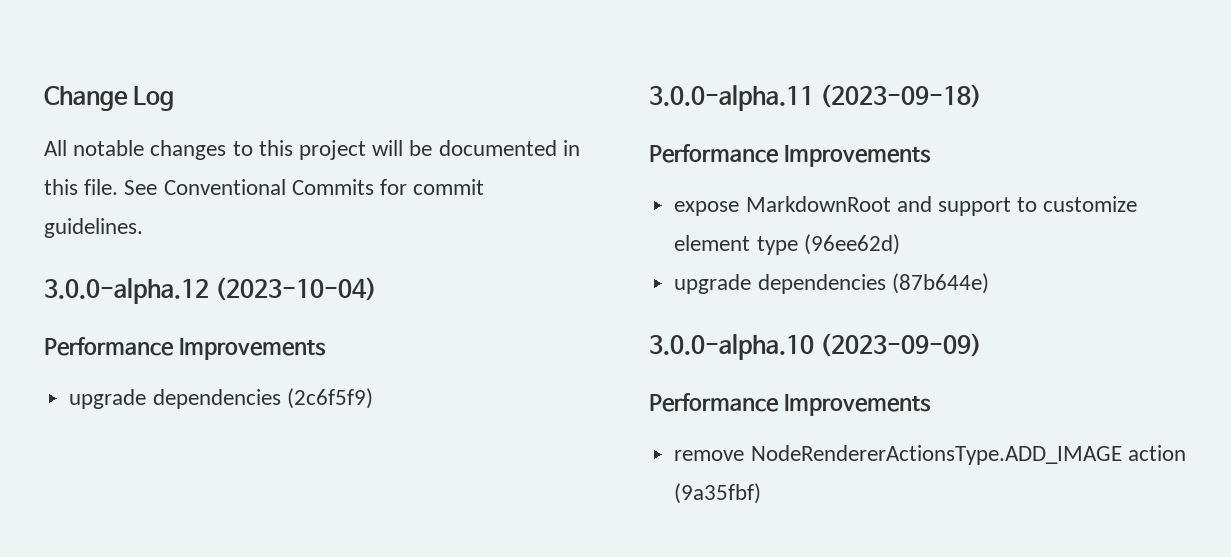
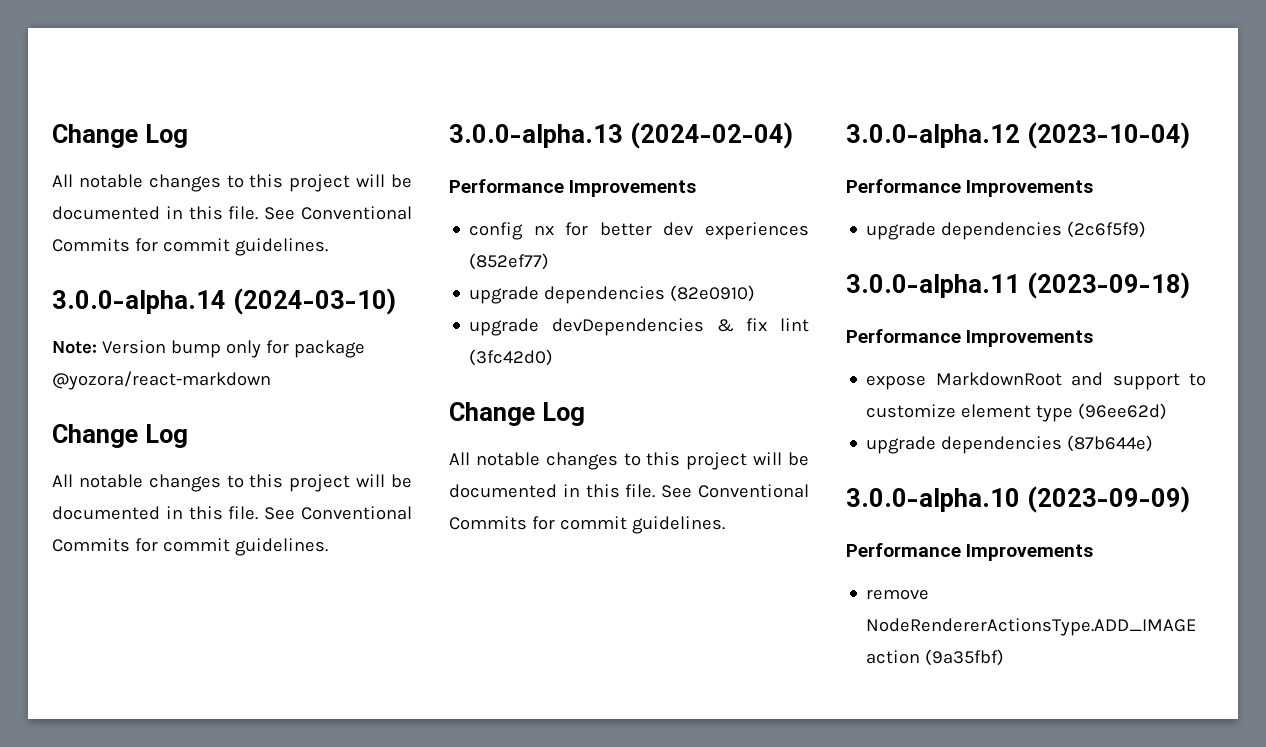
(143, 228) none -> [52,288,396,315] [52,340,365,358] [52,371,271,390] [52,424,188,448] [52,474,412,492] [52,506,412,520] [52,538,328,556] [449,122,793,149] [449,179,697,197] [469,222,809,240] [469,253,550,270] [469,285,756,304] [469,318,809,336] [469,349,554,366] [449,402,585,426] [449,452,809,470] [449,484,809,498] [449,516,725,534] // 3.0.0-alpha.14 (2024-03-10) // Note: Version bump only for package @yozora/react-markdown // Change Log // All notable changes to this project will be documented in this file. See Conventional Commits for commit guidelines. // 3.0.0-alpha.13 (2024-02-04) // Performance Improvements // config nx for better dev experiences (852ef77) // upgrade dependencies (82e0910) // upgrade devDependencies & fix lint (3fc42d0) // Change Log // All notable changes to this project will be documented in this file. See Conventional Commits for commit guidelines.

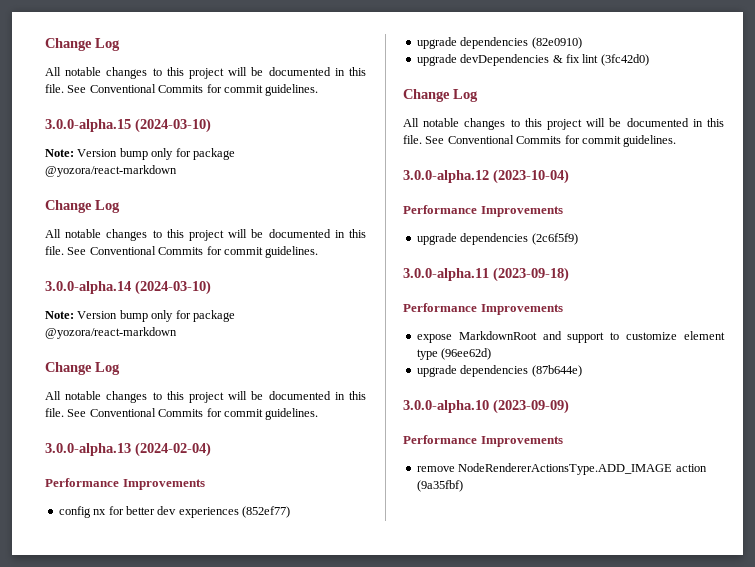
(328, 247) none -> [45,118,211,133] [45,148,235,160] [45,165,177,177] [45,200,120,213] [45,229,366,241] [45,246,319,258] // 3.0.0-alpha.15 (2024-03-10) // Note: Version bump only for package @yozora/react-markdown // Change Log // All notable changes to this project will be documented in this file. See Conventional Commits for commit guidelines.

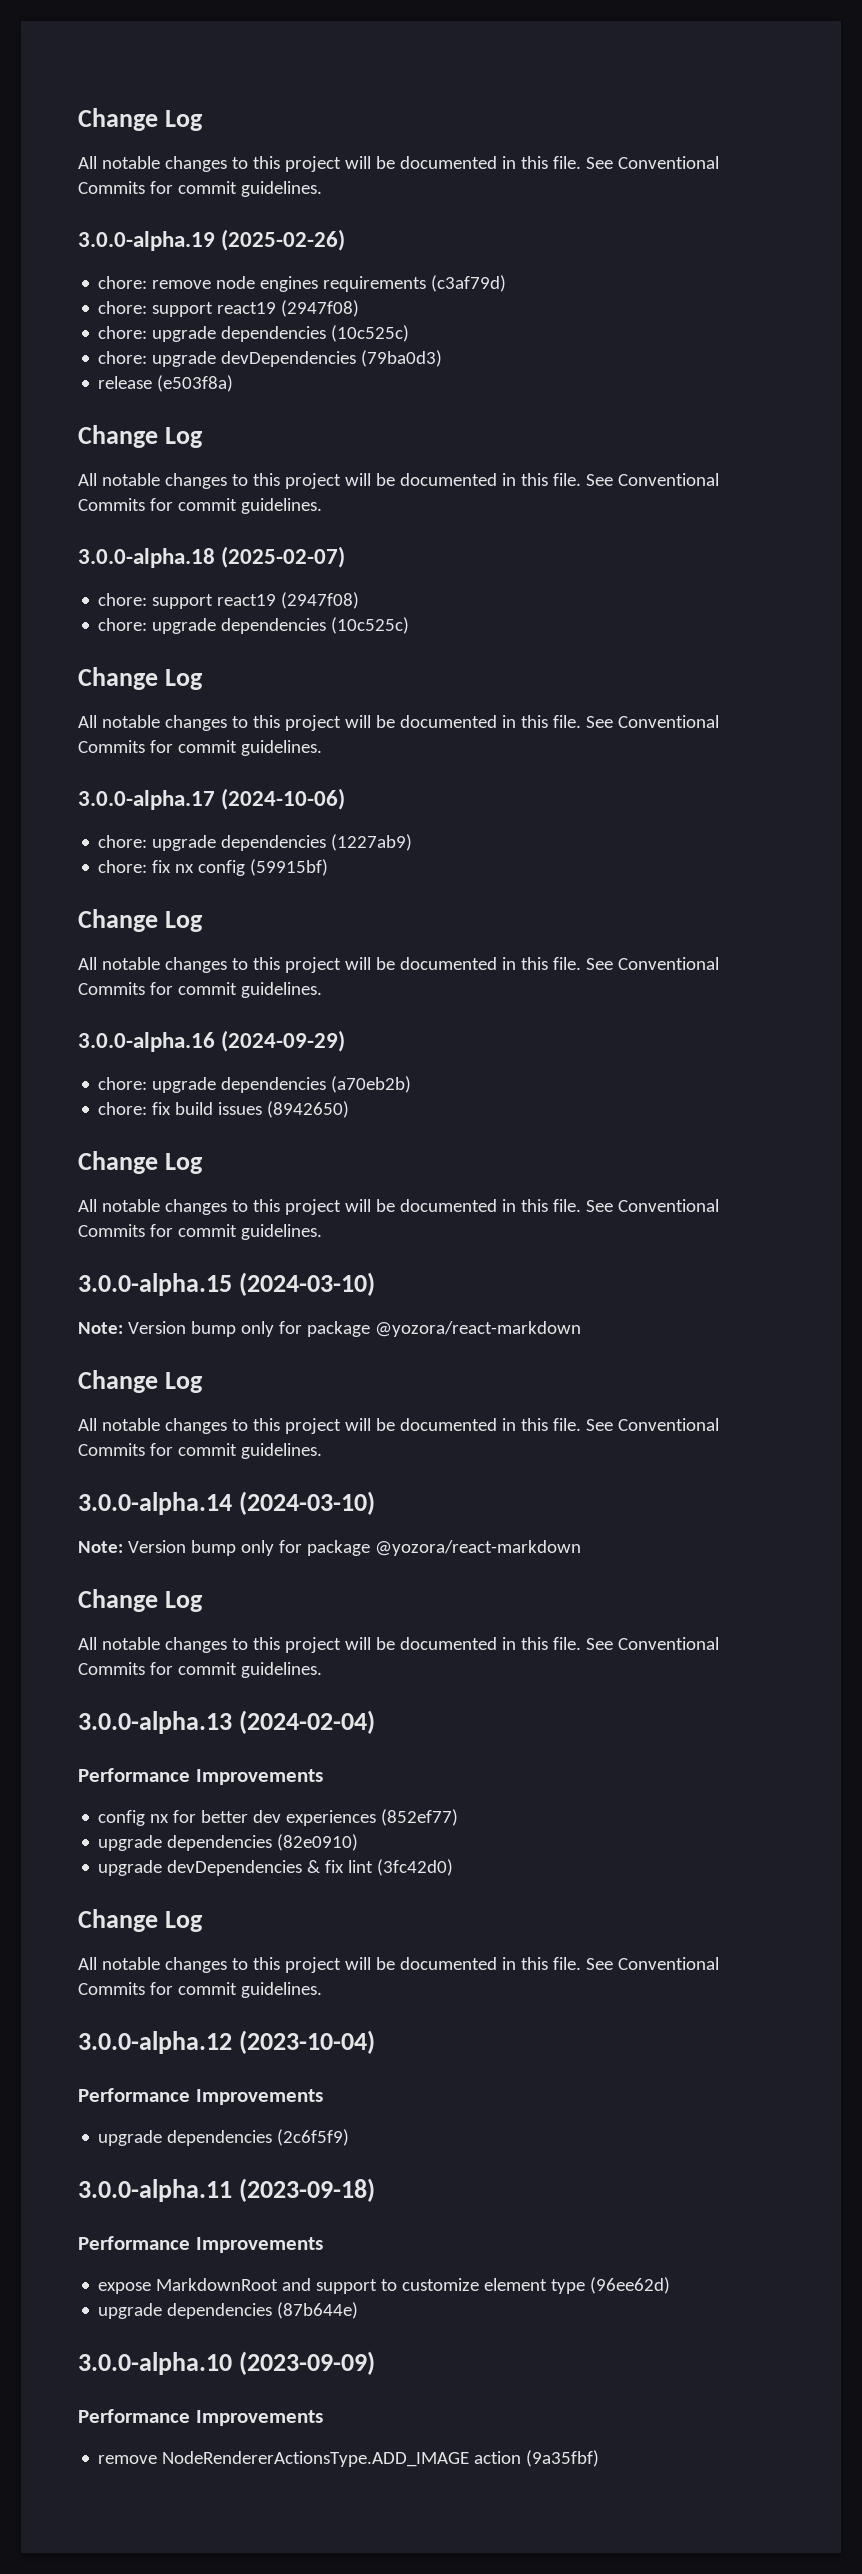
(319, 90) none -> [78,229,346,251] [98,275,507,292] [98,300,360,317] [98,325,410,342] [98,350,443,367] [98,375,234,392] [78,425,204,448] [78,473,719,489] [78,498,322,514] [78,546,346,568] [98,592,360,609] [98,617,410,634] [78,667,204,690] [78,715,719,731] [78,740,322,756] [78,788,346,810] [98,834,413,851] [98,859,329,876] [78,909,204,932] [78,957,719,973] [78,982,322,998] [78,1030,346,1052] [98,1076,412,1093] [98,1101,350,1118] [78,1151,204,1174] [78,1199,719,1215] [78,1224,322,1240] // 3.0.0-alpha.19 (2025-02-26) // chore: remove node engines requirements (c3af79d) // chore: support react19 (2947f08) // chore: upgrade dependencies (10c525c) // chore: upgrade devDependencies (79ba0d3) // release (e503f8a) // Change Log // All notable changes to this project will be documented in this file. See Conventional Commits for commit guidelines. // 3.0.0-alpha.18 (2025-02-07) // chore: support react19 (2947f08) // chore: upgrade dependencies (10c525c) // Change Log // All notable changes to this project will be documented in this file. See Conventional Commits for commit guidelines. // 3.0.0-alpha.17 (2024-10-06) // chore: upgrade dependencies (1227ab9) // chore: fix nx config (59915bf) // Change Log // All notable changes to this project will be documented in this file. See Conventional Commits for commit guidelines. // 3.0.0-alpha.16 (2024-09-29) // chore: upgrade dependencies (a70eb2b) // chore: fix build issues (8942650) // Change Log // All notable changes to this project will be documented in this file. See Conventional Commits for commit guidelines.

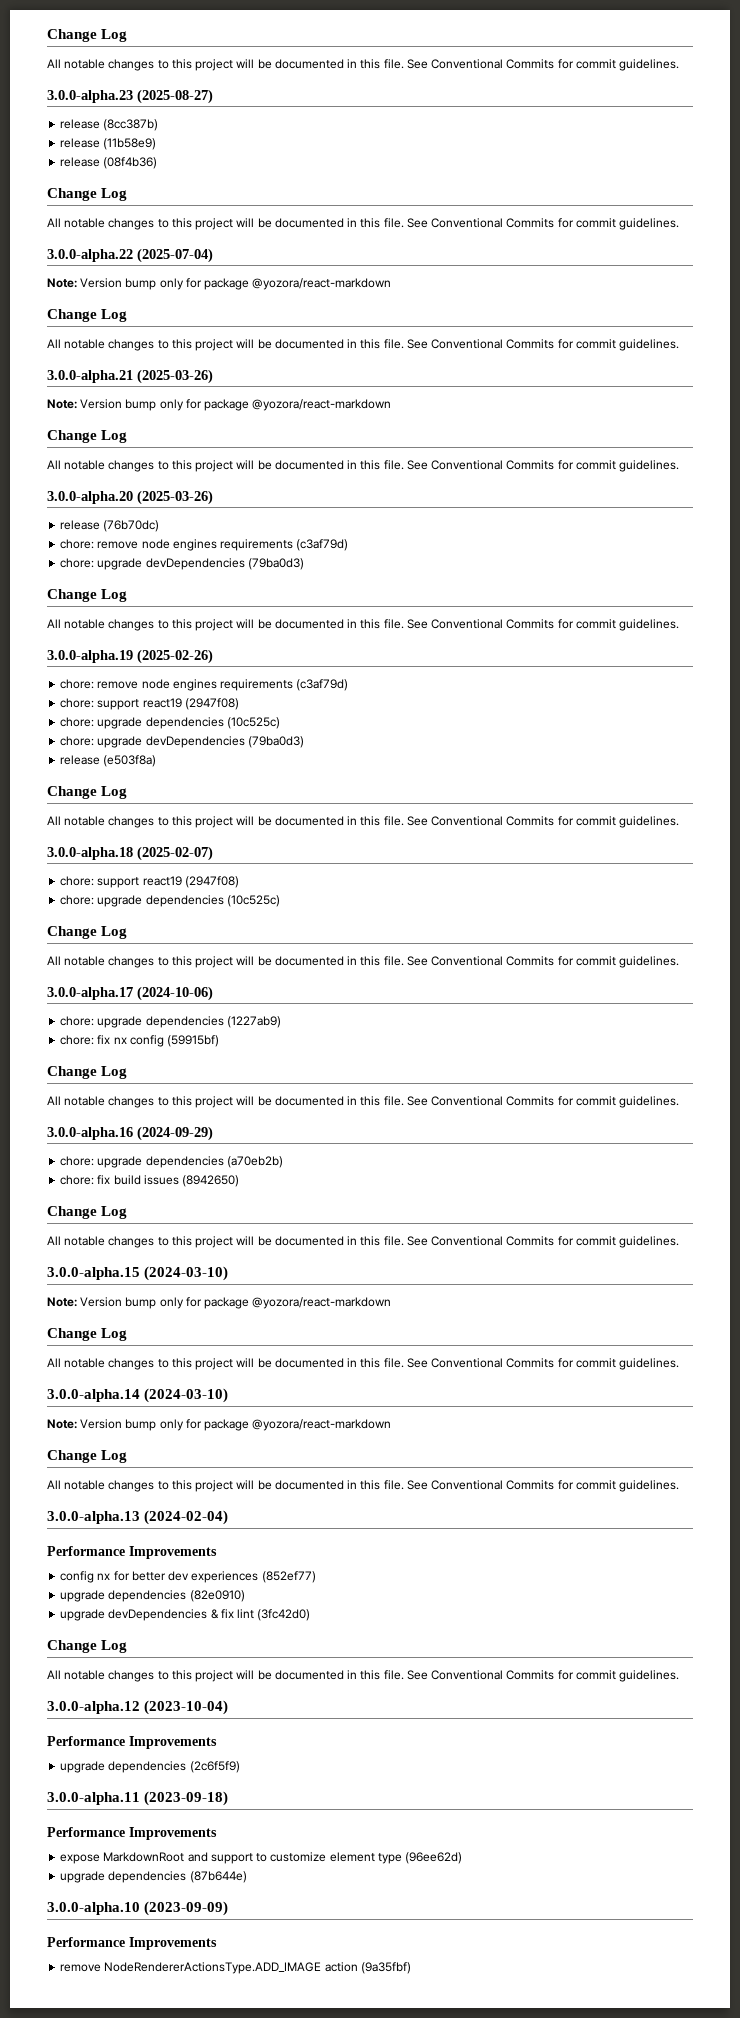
(322, 189) none -> [47,89,213,104] [60,119,159,131] [60,138,157,150] [60,157,158,169] [47,188,128,201] [47,218,680,230] [47,248,213,263] [47,278,392,290] [47,309,128,322] [47,339,680,351] [47,369,213,384] [47,399,392,411] [47,430,128,443] [47,460,680,472] [47,490,213,505] [60,520,160,532] [60,539,349,551] [60,558,304,570] [47,589,128,602] [47,619,680,631] // 3.0.0-alpha.23 (2025-08-27) // release (8cc387b) // release (11b58e9) // release (08f4b36) // Change Log // All notable changes to this project will be documented in this file. See Conventional Commits for commit guidelines. // 3.0.0-alpha.22 (2025-07-04) // Note: Version bump only for package @yozora/react-markdown // Change Log // All notable changes to this project will be documented in this file. See Conventional Commits for commit guidelines. // 3.0.0-alpha.21 (2025-03-26) // Note: Version bump only for package @yozora/react-markdown // Change Log // All notable changes to this project will be documented in this file. See Conventional Commits for commit guidelines. // 3.0.0-alpha.20 (2025-03-26) // release (76b70dc) // chore: remove node engines requirements (c3af79d) // chore: upgrade devDependencies (79ba0d3) // Change Log // All notable changes to this project will be documented in this file. See Conventional Commits for commit guidelines.

